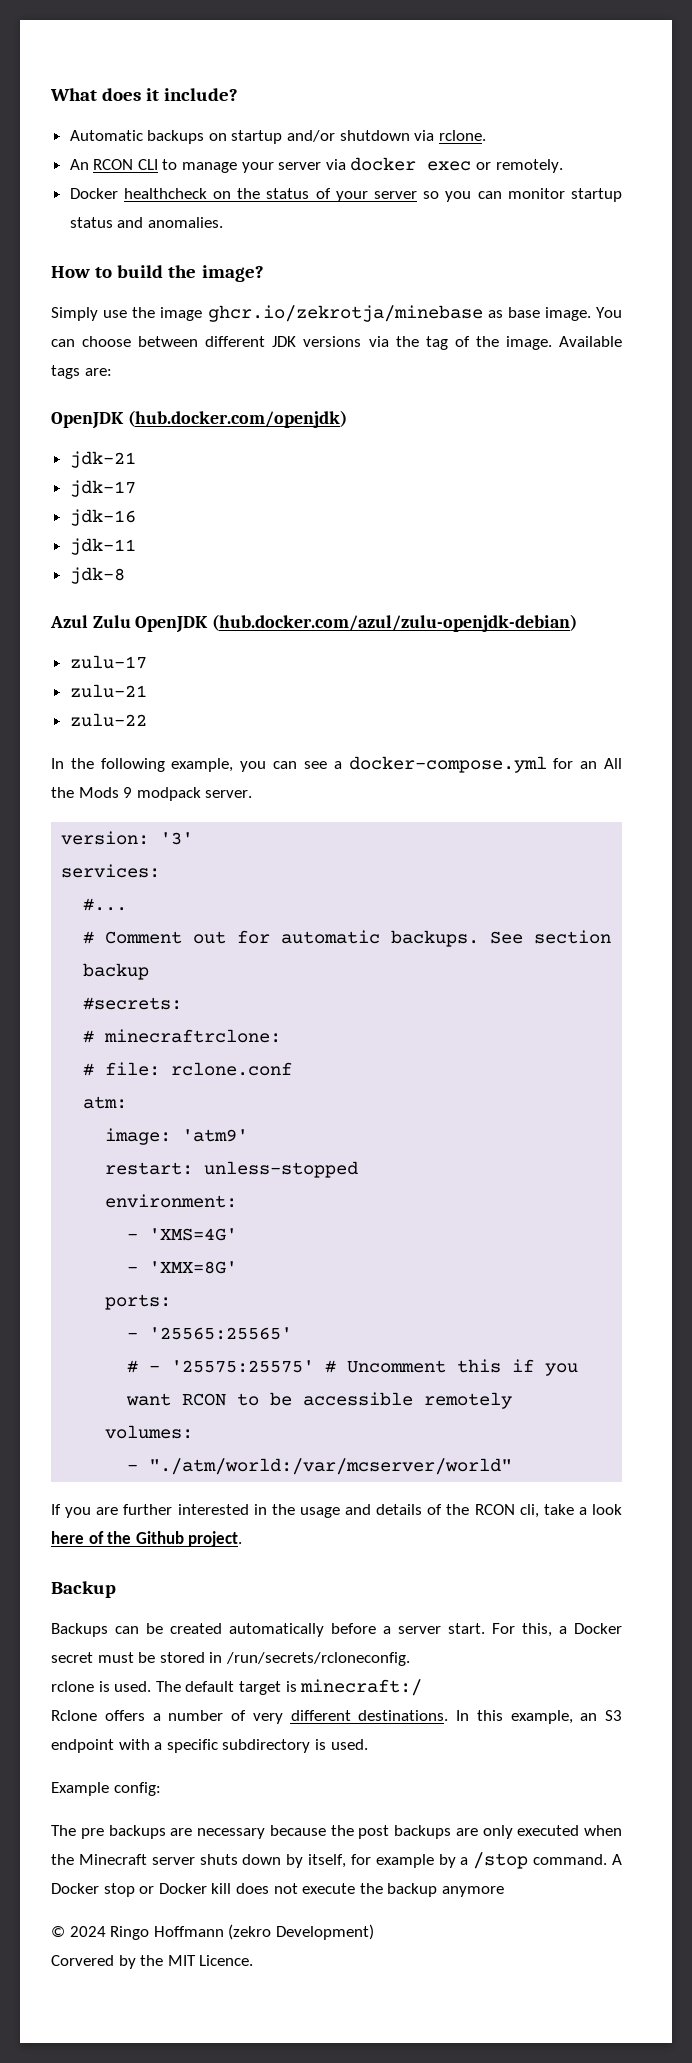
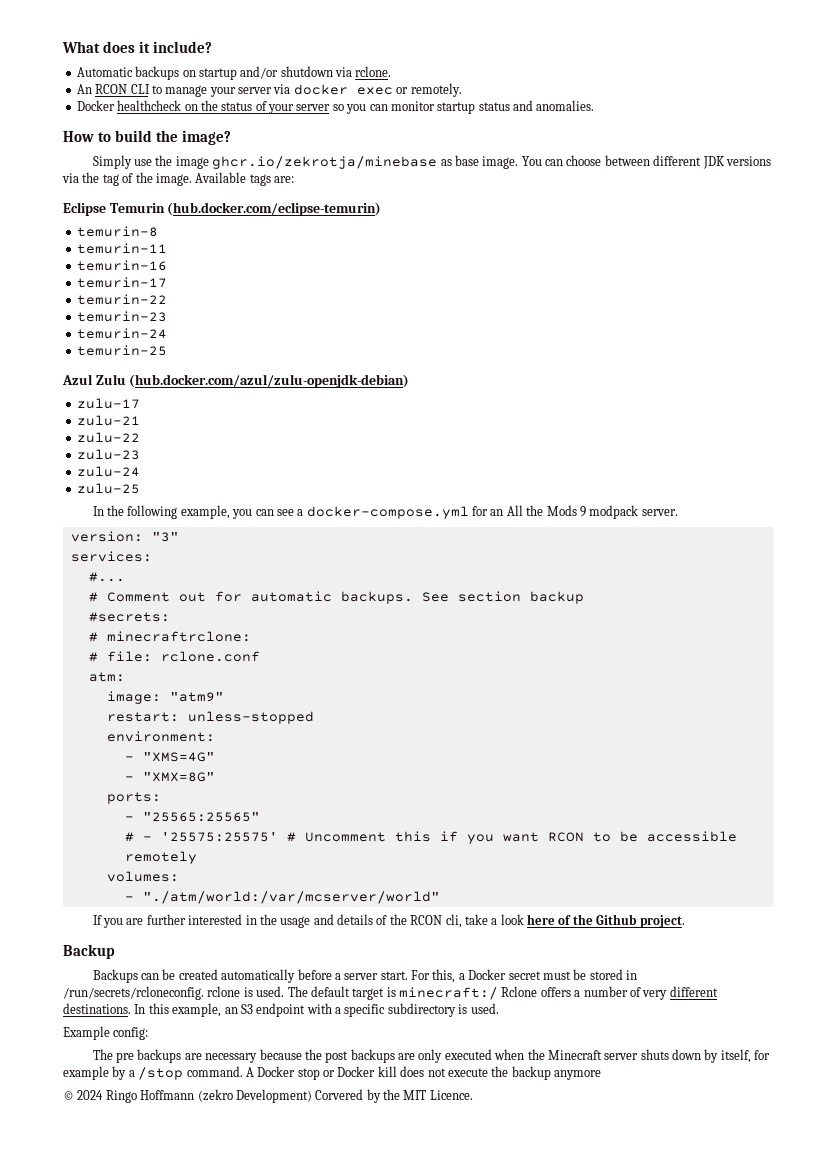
[51,410,347,429] [69,451,136,468] [69,480,136,497] [69,509,136,526] [69,538,136,555] [69,567,125,584] OpenJDK (hub.docker.com/openjdk) // jdk-21 // jdk-17 // jdk-16 // jdk-11 // jdk-8 -> [63,202,382,216] [76,226,158,237] [76,243,167,254] [76,260,167,271] [76,277,167,288] [76,294,167,305] [76,311,167,322] [76,328,167,339] [76,345,167,356] Eclipse Temurin (hub.docker.com/eclipse-temurin) // temurin-8 // temurin-11 // temurin-16 // temurin-17 // temurin-22 // temurin-23 // temurin-24 // temurin-25
[135,616,209,633] OpenJDK -> (126, 379) none
(147, 720) none -> [76,449,140,460] [76,466,140,477] [76,483,140,494] // zulu-23 // zulu-24 // zulu-25
[160,832,194,845] '3' -> [151,532,179,542] "3"
[182,1129,249,1142] 'atm9' -> [169,692,224,702] "atm9"
[149,1228,238,1241] [127,1261,238,1274] 'XMS=4G' // - 'XMX=8G' -> [142,752,215,762] [124,772,215,782] "XMS=4G" // - "XMX=8G"
[149,1327,293,1340] '25565:25565' -> [142,812,260,822] "25565:25565"
(410, 1659) // -> (204, 993) none
(423, 1687) // -> (498, 993) none
(374, 1932) // -> (312, 1096) none

